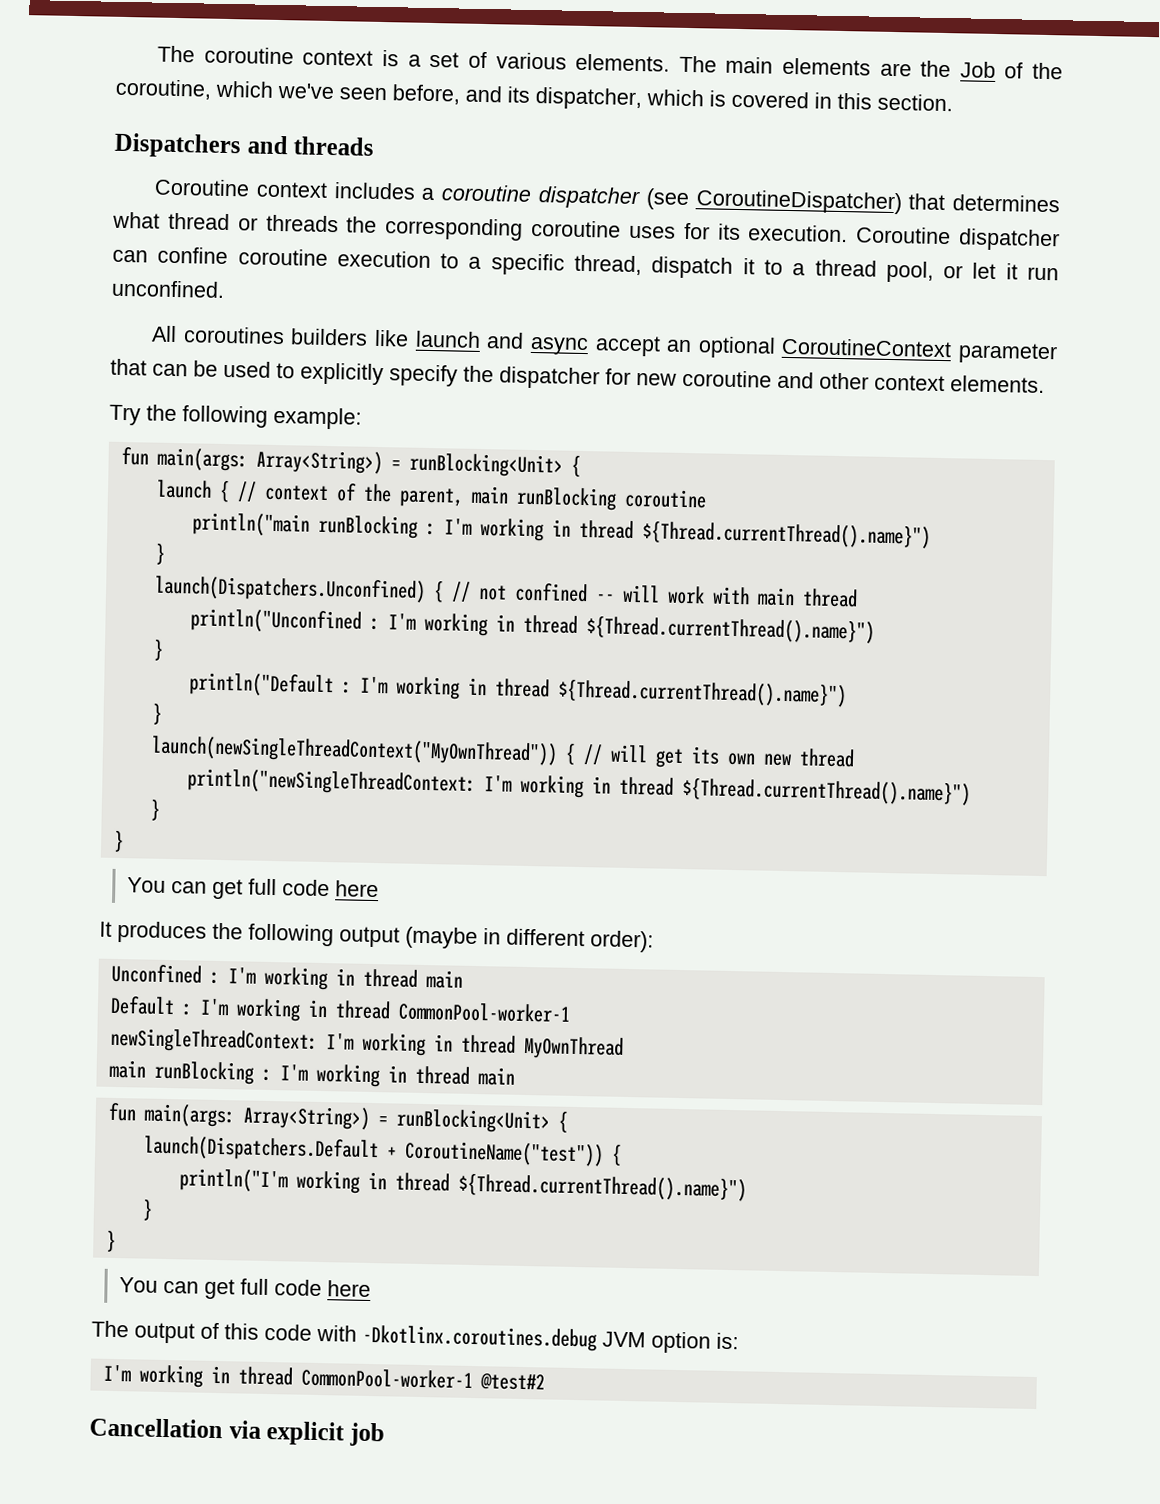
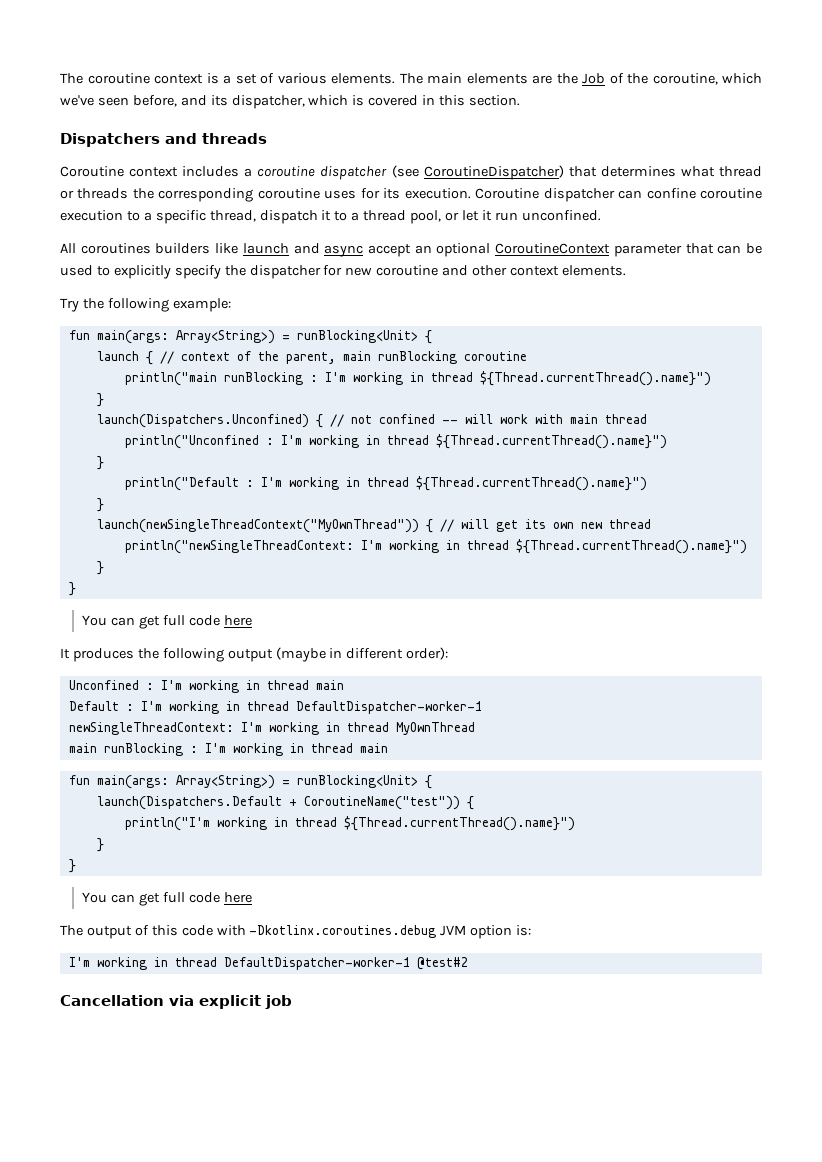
[397,1001,571,1023] CommonPool-worker-1 -> [295,701,482,714] DefaultDispatcher-worker-1
[300,1367,473,1390] CommonPool-worker-1 -> [223,957,410,970] DefaultDispatcher-worker-1

